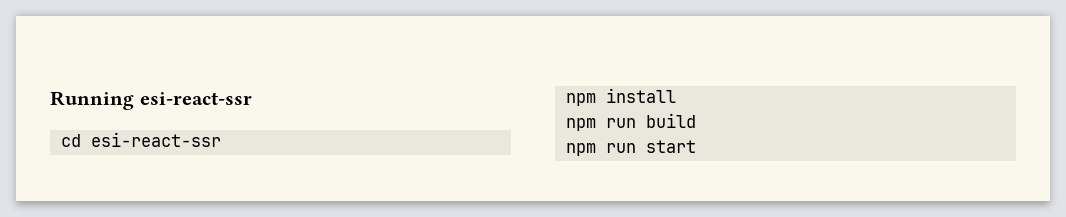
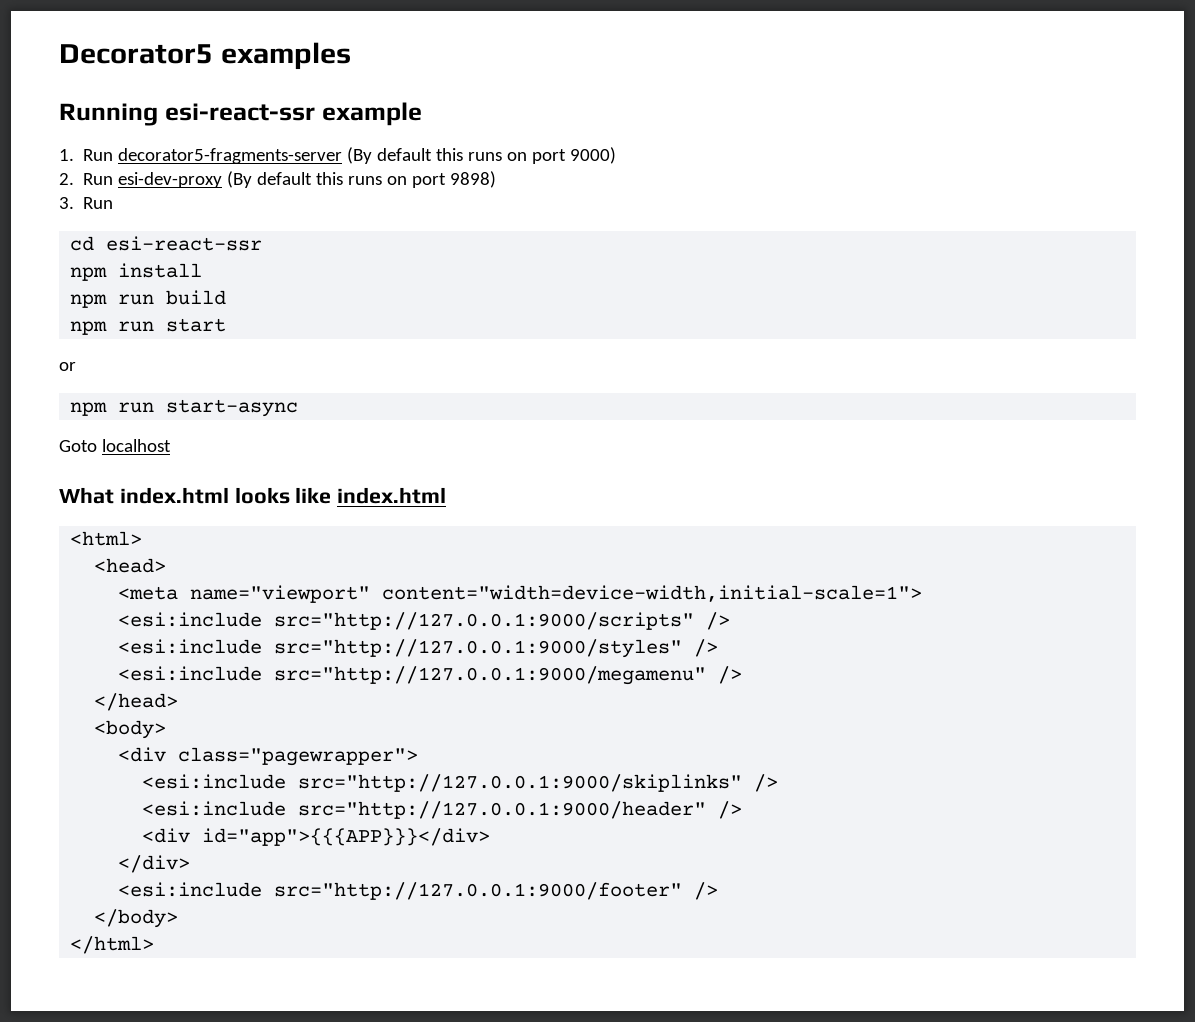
(50, 100) none -> [59,42,351,70] Decorator5 examples //
(252, 98) none -> [321,102,422,126] [59,147,617,164] [59,171,497,188] [59,197,114,209] example // 1. Run decorator5-fragments-server (By default this runs on port 9000) // 2. Run esi-dev-proxy (By default this runs on port 9898) // 3. Run
(697, 146) none -> [59,362,76,371] [70,399,299,417] [59,439,171,452] [59,487,447,504] [70,531,143,546] [94,558,167,573] [118,585,923,603] [118,612,731,630] [118,639,719,658] [118,666,743,685] [94,693,179,711] [94,720,167,739] [118,747,419,766] [142,774,779,792] [142,801,743,819] [142,828,491,846] [118,855,191,873] [118,882,719,900] [94,909,179,928] [70,936,155,954] // or // npm run start-async // Goto localhost // What index.html looks like index.html // <html> // <head> // <meta name="viewport" content="width=device-width,initial-scale=1"> // <esi:include src="http://127.0.0.1:9000/scripts" /> // <esi:include src="http://127.0.0.1:9000/styles" /> // <esi:include src="http://127.0.0.1:9000/megamenu" /> // </head> // <body> // <div class="pagewrapper"> // <esi:include src="http://127.0.0.1:9000/skiplinks" /> // <esi:include src="http://127.0.0.1:9000/header" /> // <div id="app">{{{APP}}}</div> // </div> // <esi:include src="http://127.0.0.1:9000/footer" /> // </body> // </html>

